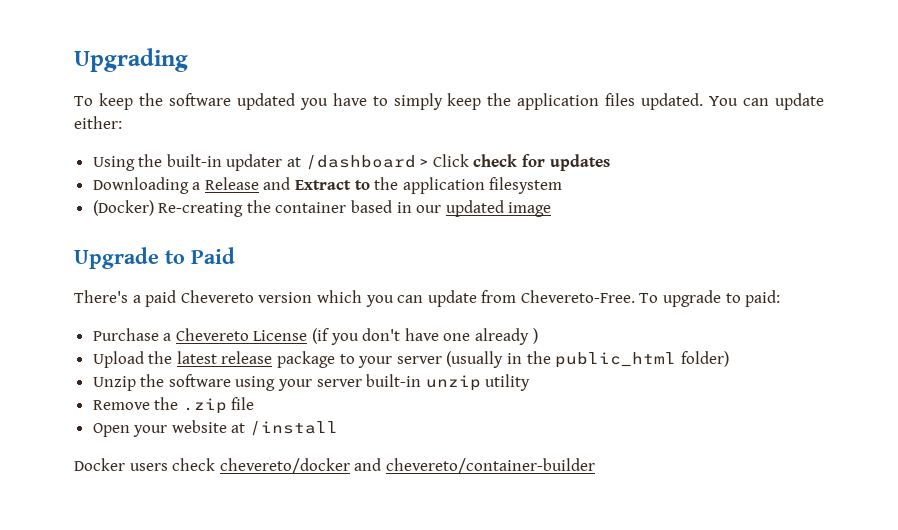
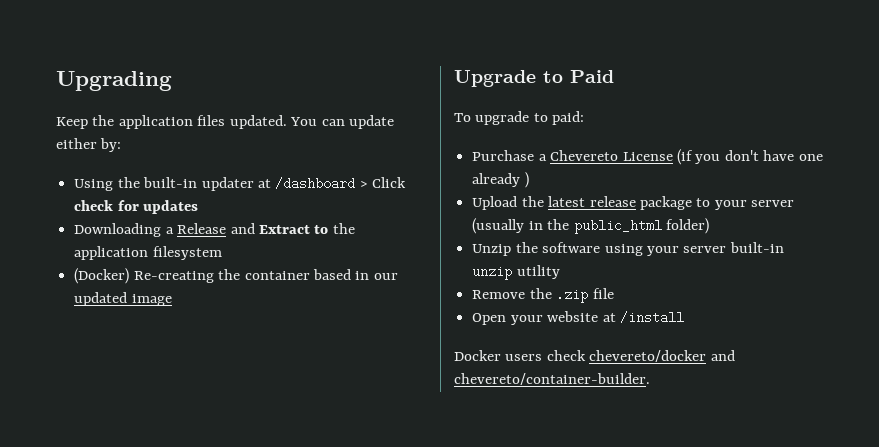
[74,93,482,110] To keep the software updated you have to simply keep -> [56,117,88,129] Keep
[74,116,122,129] either: -> [56,138,122,152] either by:
[74,290,635,307] There's a paid Chevereto version which you can update from Chevereto-Free. -> (614, 76) none
[385,458,595,474] chevereto/container-builder -> [454,373,650,385] chevereto/container-builder.

